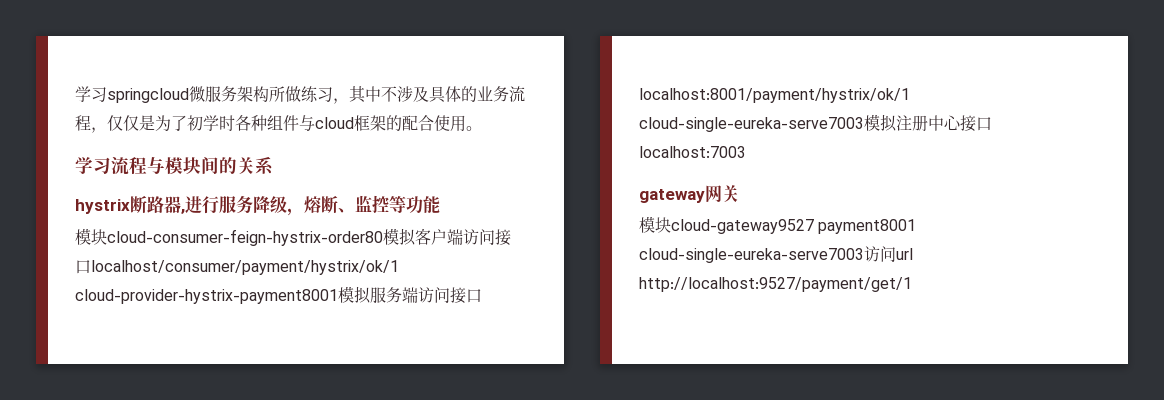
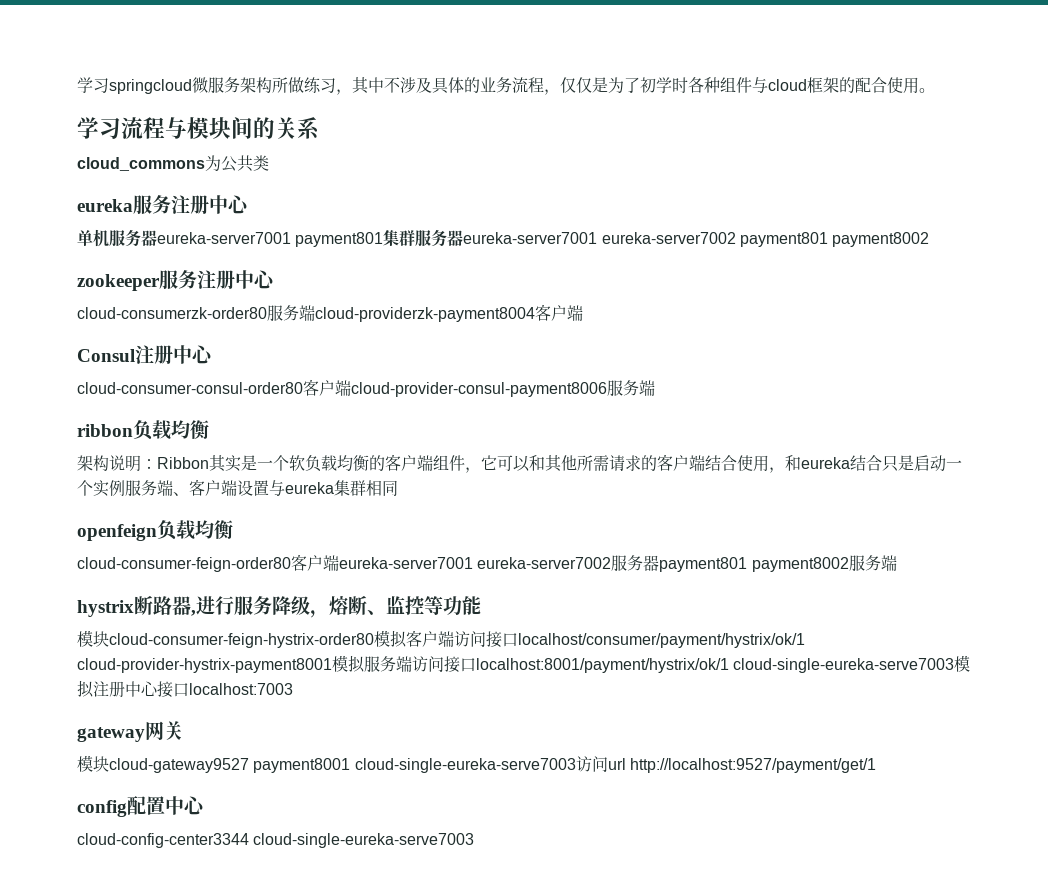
(273, 165) none -> [77,155,269,172] [77,195,250,214] [77,229,930,247] [77,270,276,291] [77,304,583,322] [77,345,214,364] [77,379,655,397] [77,420,209,440] [77,454,962,473] [77,479,398,497] [77,520,233,541] [77,554,897,572] // cloud_commons为公共类 // eureka服务注册中心 // 单机服务器eureka-server7001 payment801集群服务器eureka-server7001 eureka-server7002 payment801 payment8002 // zookeeper服务注册中心 // cloud-consumerzk-order80服务端cloud-providerzk-payment8004客户端 // Consul注册中心 // cloud-consumer-consul-order80客户端cloud-provider-consul-payment8006服务端 // ribbon负载均衡 // 架构说明：Ribbon其实是一个软负载均衡的客户端组件，它可以和其他所需请求的客户端结合使用，和eureka结合只是启动一个实例服务端、客户端设置与eureka集群相同 // openfeign负载均衡 // cloud-consumer-feign-order80客户端eureka-server7001 eureka-server7002服务器payment801 payment8002服务端
(912, 284) none -> [77,796,206,817] [77,833,475,848] // config配置中心 // cloud-config-center3344 cloud-single-eureka-serve7003

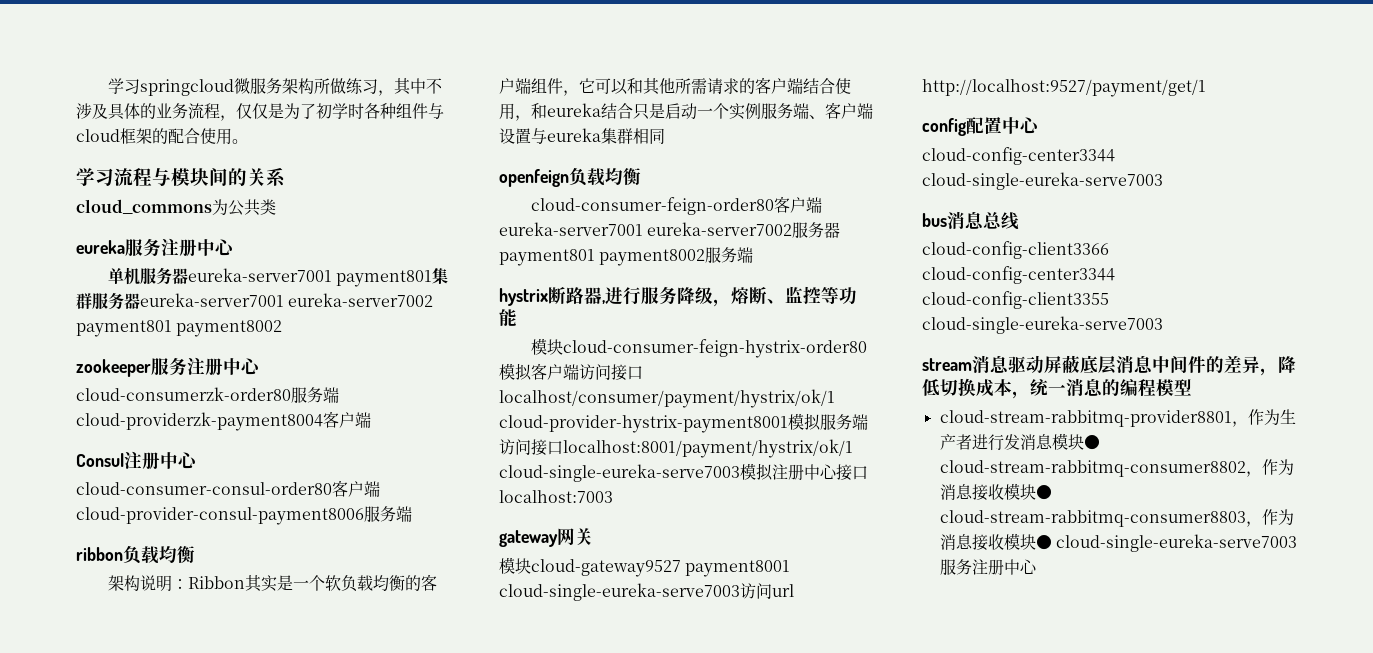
(475, 840) none -> [922,211,1019,230] [922,241,1109,259] [922,266,1115,284] [922,291,1109,309] [922,316,1163,334] [922,355,1296,376] [922,378,1192,399] [939,409,1296,427] [939,433,1100,451] [939,459,1294,477] [939,483,1052,501] [939,509,1294,527] [939,533,1297,552] [939,559,1037,575] // bus消息总线 // cloud-config-client3366 cloud-config-center3344 cloud-config-client3355 cloud-single-eureka-serve7003 // stream消息驱动屏蔽底层消息中间件的差异，降低切换成本，统一消息的编程模型 // cloud-stream-rabbitmq-provider8801，作为生产者进行发消息模块● cloud-stream-rabbitmq-consumer8802，作为消息接收模块● cloud-stream-rabbitmq-consumer8803，作为消息接收模块● cloud-single-eureka-serve7003服务注册中心

